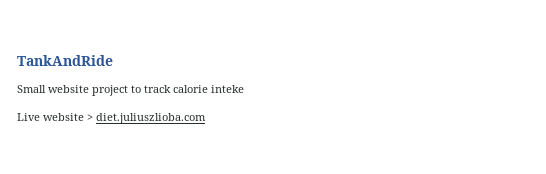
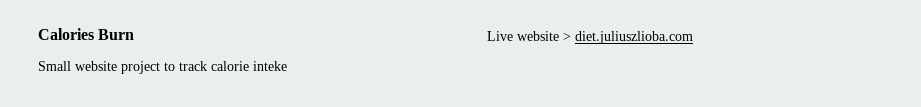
[17,55,113,66] TankAndRide -> [38,28,135,40] Calories Burn

